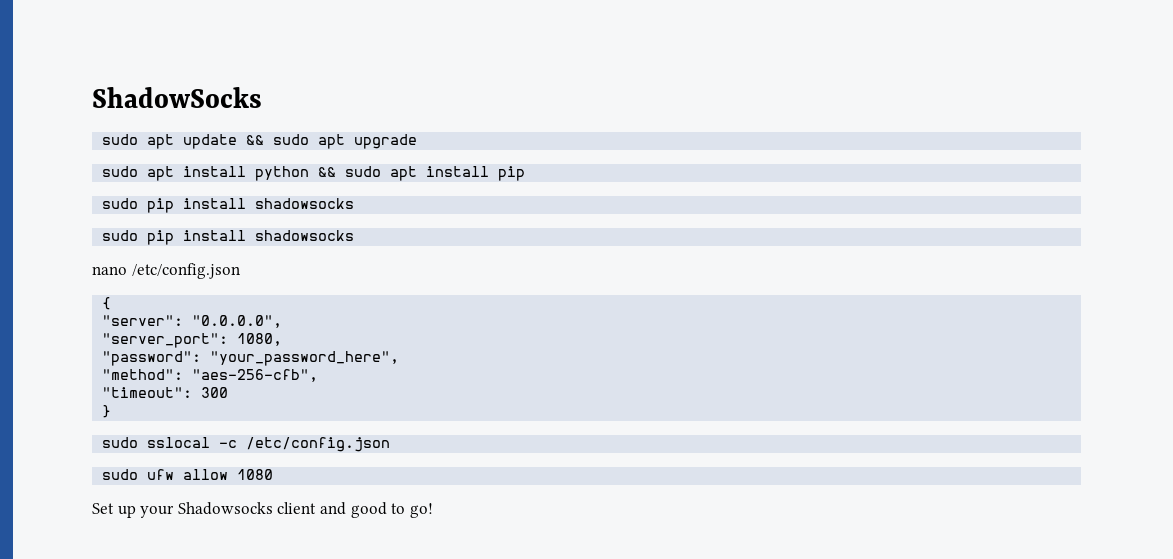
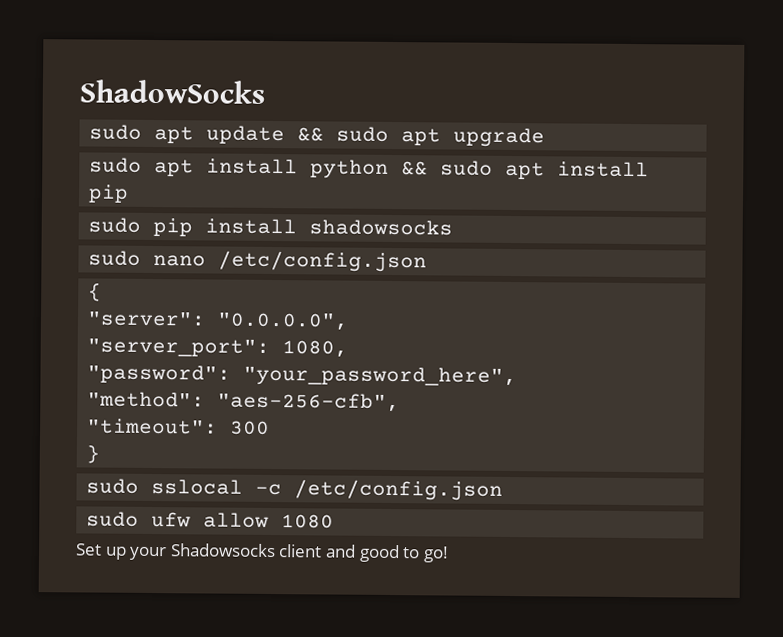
[147,230,355,245] pip install shadowsocks // -> (142, 258) none

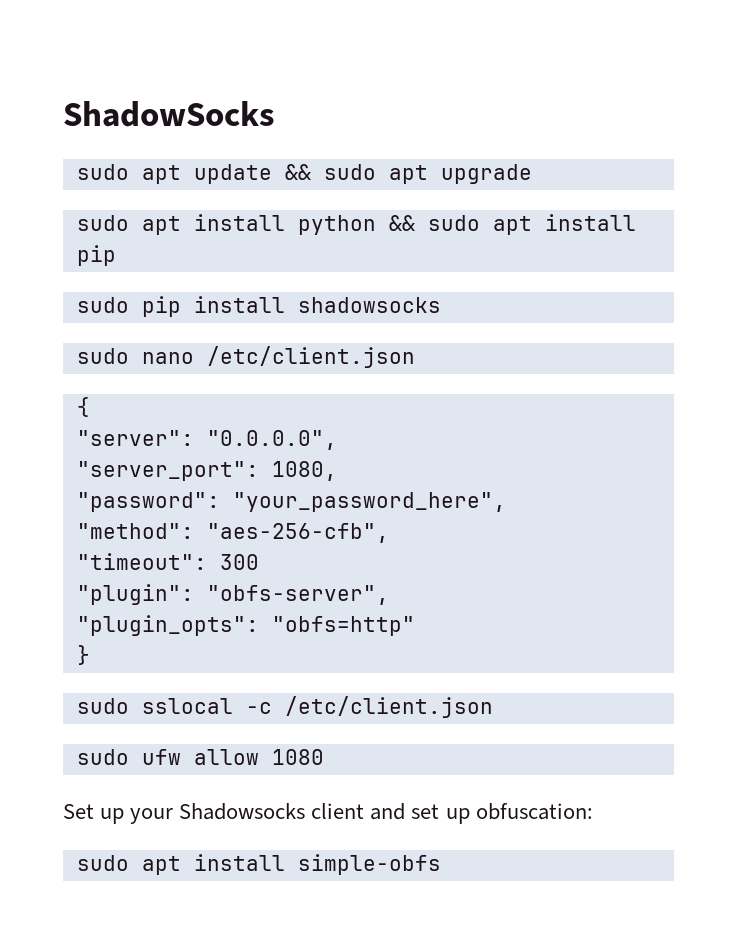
[218,250,428,273] /etc/config.json -> [206,346,415,368] /etc/client.json
(271, 427) none -> [76,584,389,605] [76,615,415,636] // "plugin": "obfs-server", // "plugin_opts": "obfs=http"
[294,479,504,501] /etc/config.json -> [284,696,493,718] /etc/client.json
[358,544,449,563] good to go! -> [411,803,593,824] [76,854,441,875] set up obfuscation: // sudo apt install simple-obfs

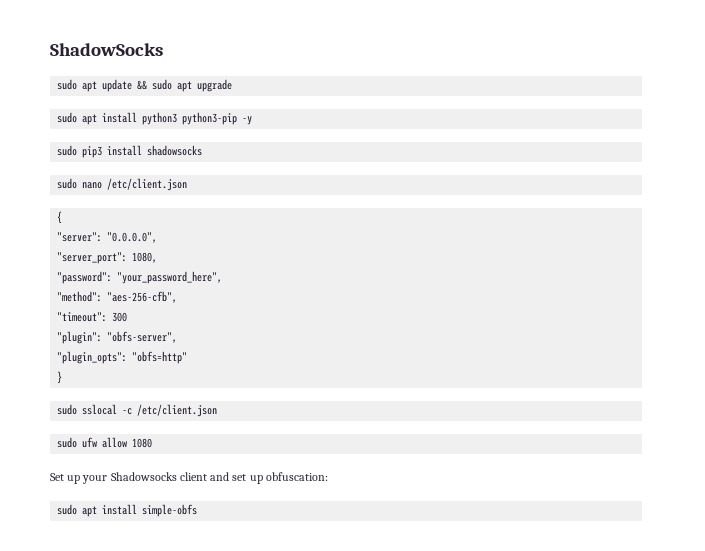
[297,214,636,235] [76,245,116,266] [76,296,181,317] python && sudo apt install pip // sudo pip -> [142,112,253,125] [57,145,103,158] python3 python3-pip -y // sudo pip3

